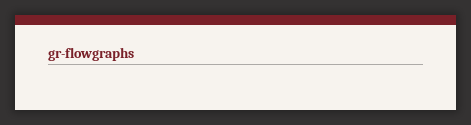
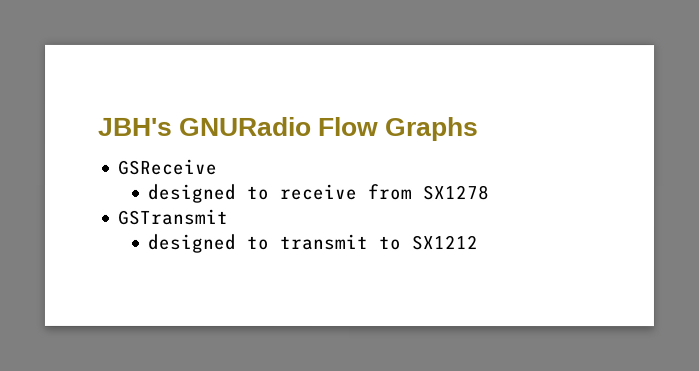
[48,47,134,61] gr-flowgraphs -> [98,116,480,142] [118,158,219,175] [147,183,491,203] [117,208,229,225] [147,233,479,253] JBH's GNURadio Flow Graphs // GSReceive // designed to receive from SX1278 // GSTransmit // designed to transmit to SX1212

